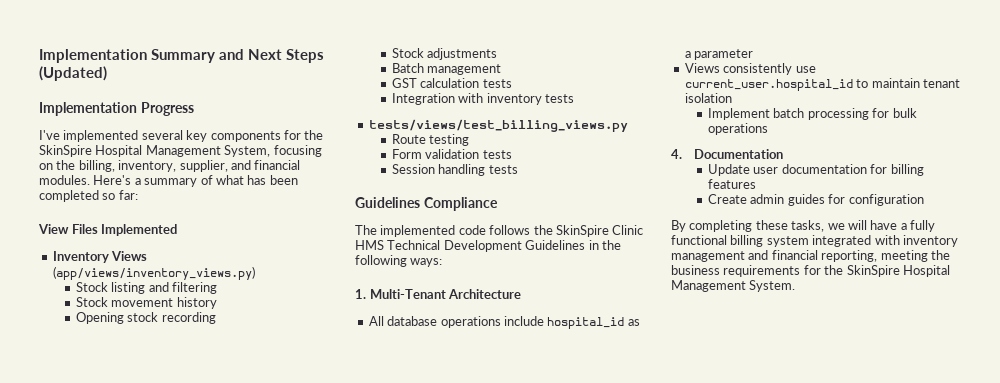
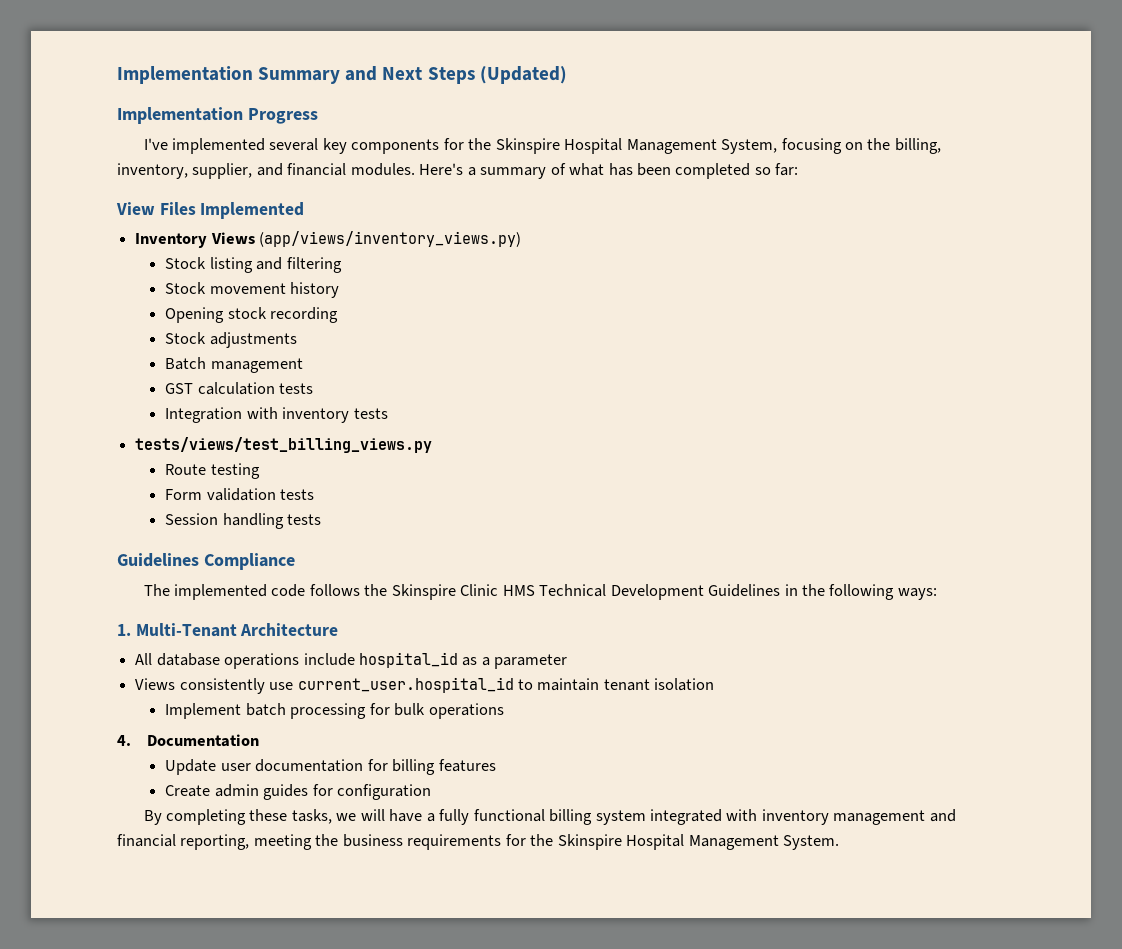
[39,145,92,157] SkinSpire -> [495,138,560,154] Skinspire
[555,225,609,237] SkinSpire -> [391,584,456,600] Skinspire
[846,265,900,277] SkinSpire -> [557,834,622,850] Skinspire

